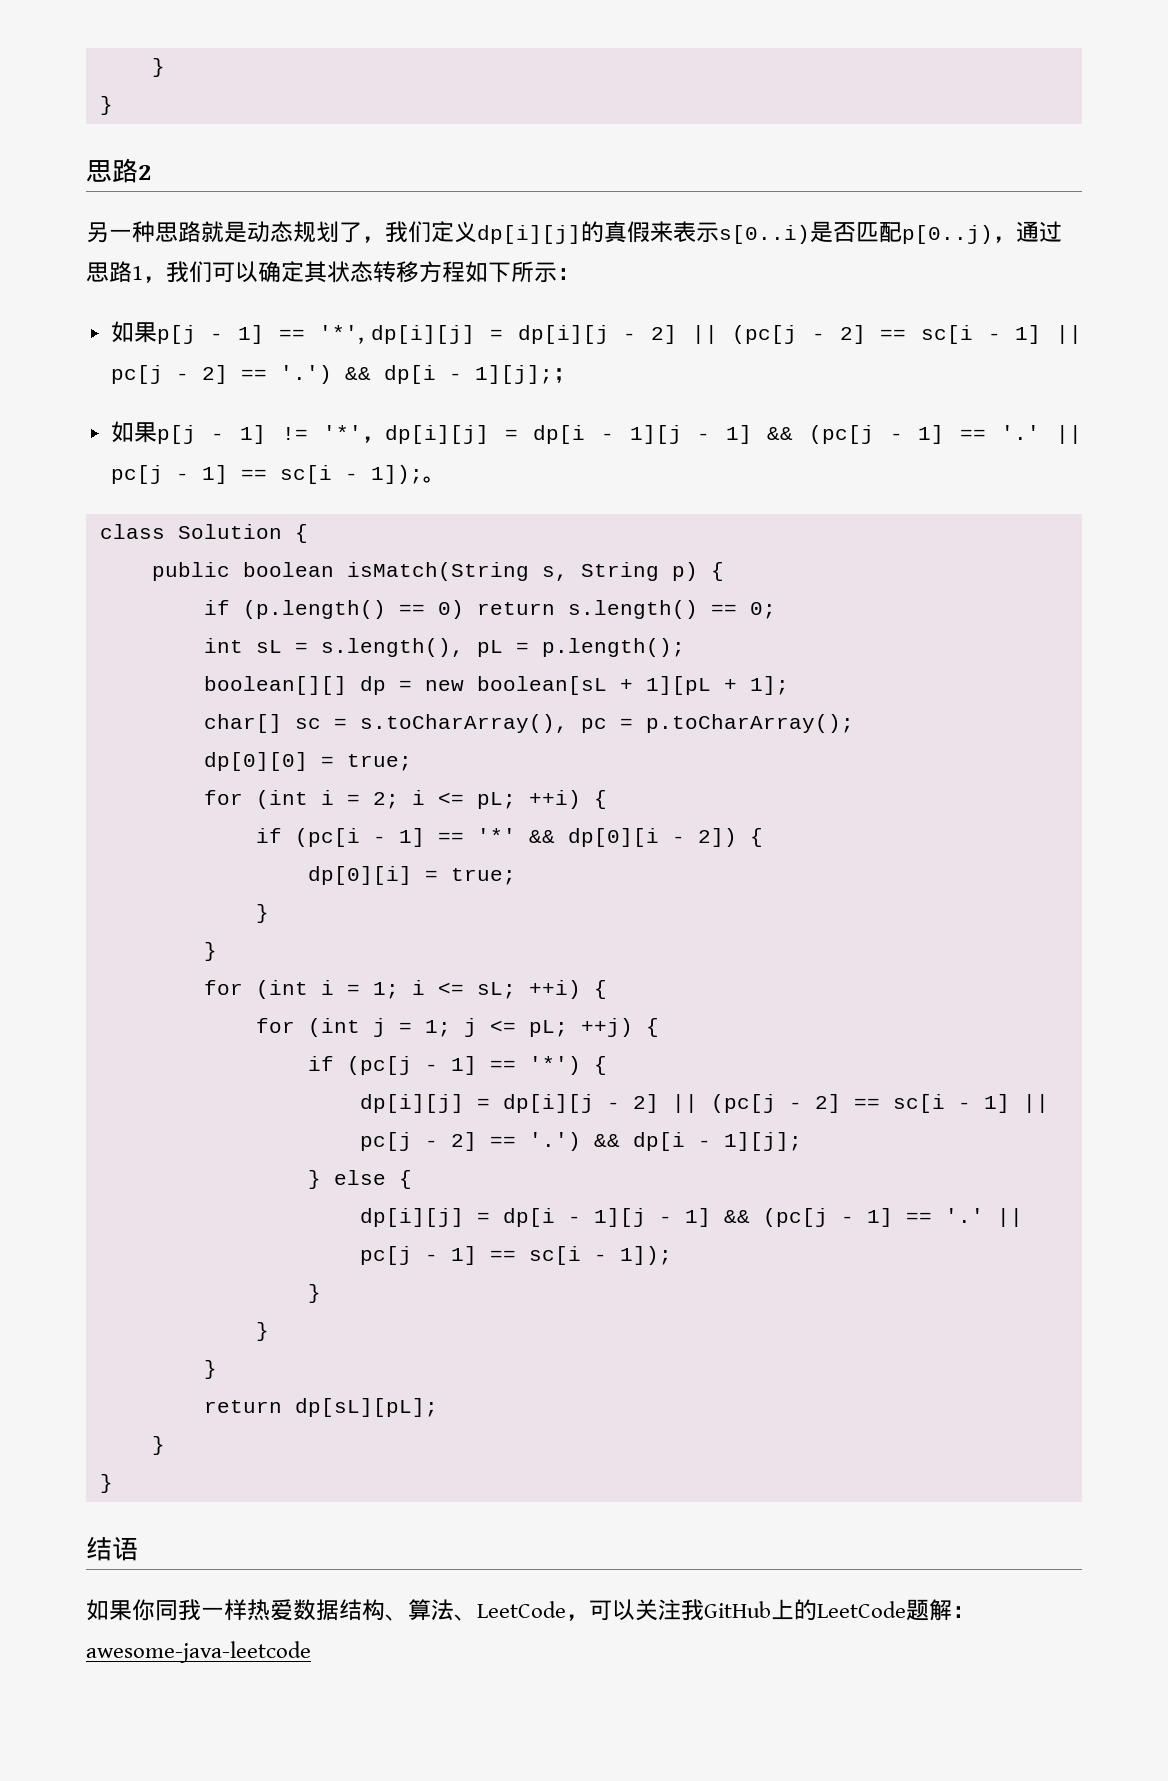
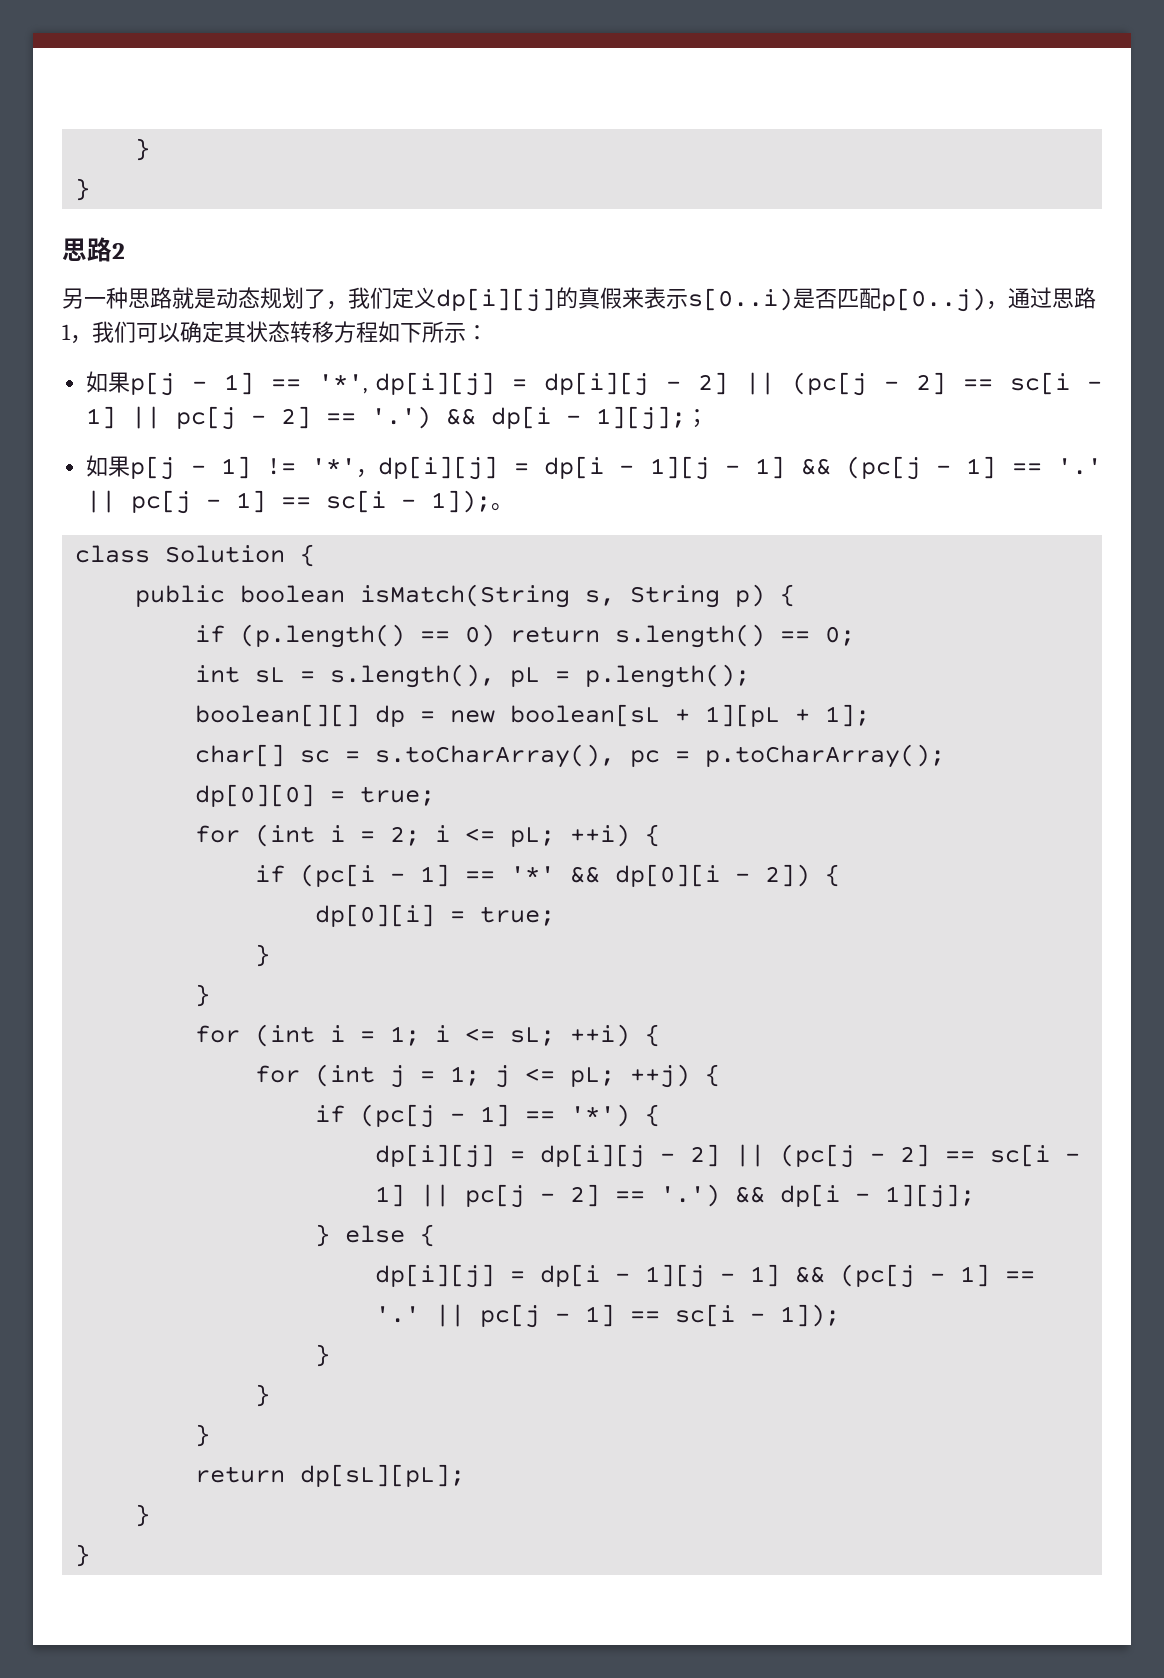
[86,1536,138,1561] [86,1599,975,1621] [86,1641,311,1663] // 结语 // 如果你同我一样热爱数据结构、算法、LeetCode，可以关注我GitHub上的LeetCode题解：awesome-java-leetcode -> (91, 1555) none

